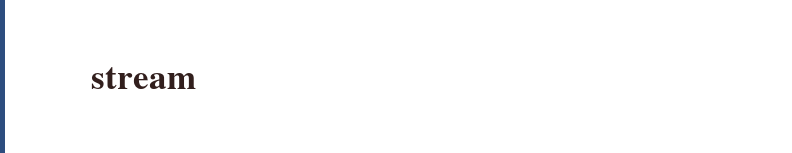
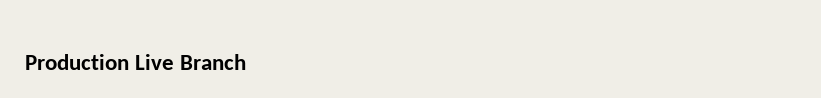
[91,67,196,89] stream -> [25,54,247,70] Production Live Branch

